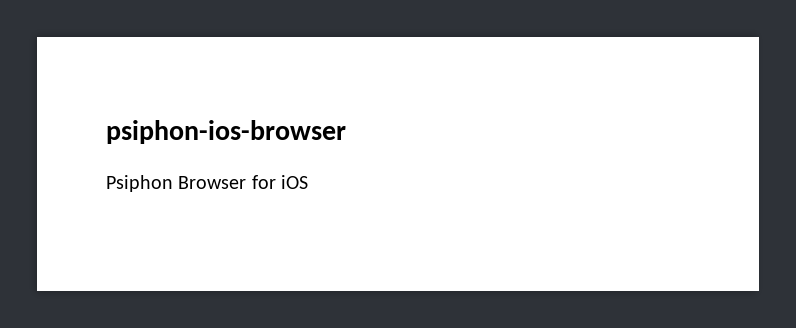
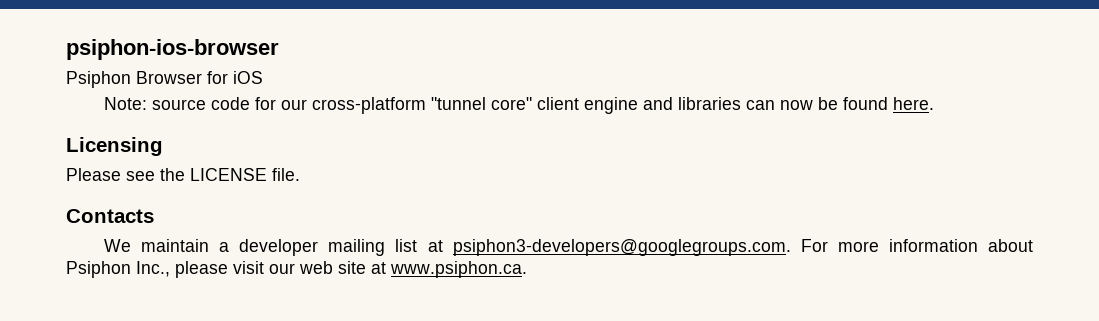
(309, 182) none -> [103,97,934,114] [66,137,163,156] [66,168,300,181] [66,209,154,223] [103,239,1033,256] [66,261,527,278] // Note: source code for our cross-platform "tunnel core" client engine and libraries can now be found here. // Licensing // Please see the LICENSE file. // Contacts // We maintain a developer mailing list at psiphon3-developers@googlegroups.com. For more information about Psiphon Inc., please visit our web site at www.psiphon.ca.

